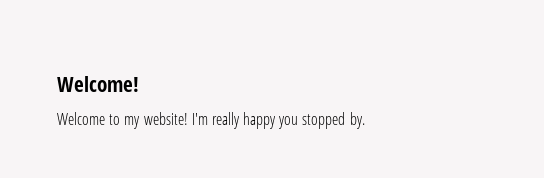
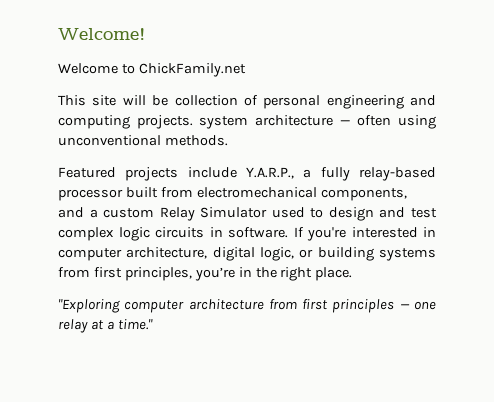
[124,112,365,129] my website! I'm really happy you stopped by. -> [138,63,246,77] [58,95,436,109] [58,115,437,129] [58,135,228,146] [58,167,436,181] [58,187,407,201] [58,207,437,221] [58,227,436,241] [58,247,436,261] [58,267,353,281] [58,299,436,313] [58,319,153,333] ChickFamily.net // This site will be collection of personal engineering and computing projects. system architecture — often using unconventional methods. // Featured projects include Y.A.R.P., a fully relay-based processor built from electromechanical components, and a custom Relay Simulator used to design and test complex logic circuits in software. If you're interested in computer architecture, digital logic, or building systems from first principles, you’re in the right place. // "Exploring computer architecture from first principles — one relay at a time."

